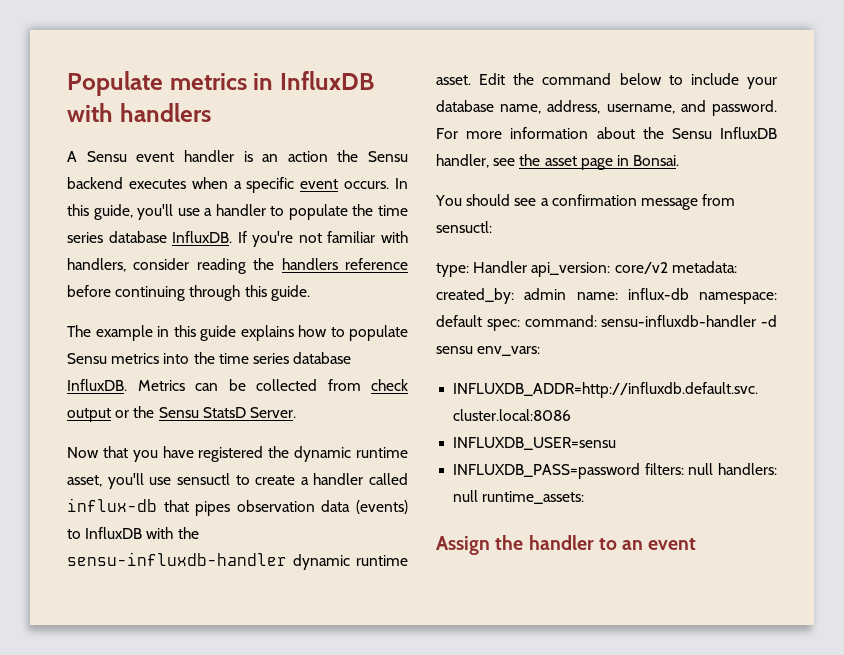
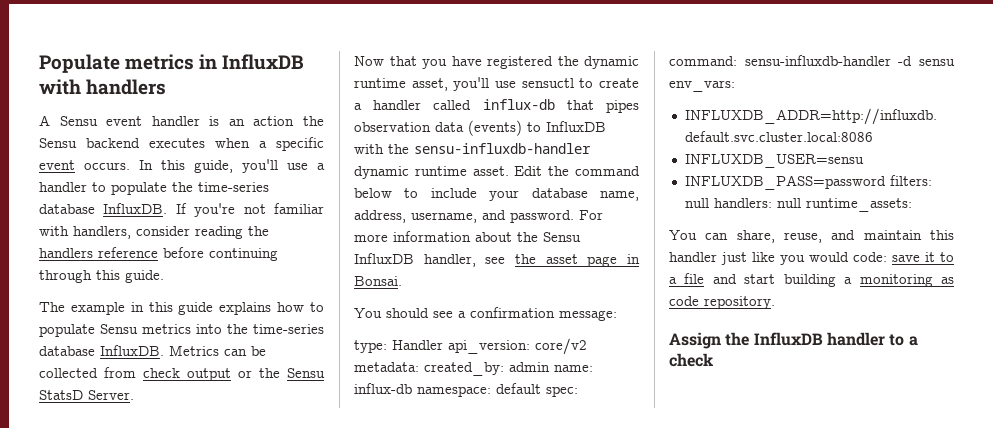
[377,205,408,216] [67,232,103,243] time series -> [198,182,269,192] time-series
[218,353,289,364] time series -> [253,324,324,334] time-series
[640,194,736,210] [436,221,492,233] message from sensuctl: -> [559,310,617,321] message:
(585, 497) none -> [669,230,954,243] [669,252,954,265] [669,273,954,287] [669,296,775,309] // You can share, reuse, and maintain this handler just like you would code: save it to a file and start building a monitoring as code repository.
[528,535,697,550] handler to an event -> [753,332,918,346] [669,353,713,367] InfluxDB handler to a check

